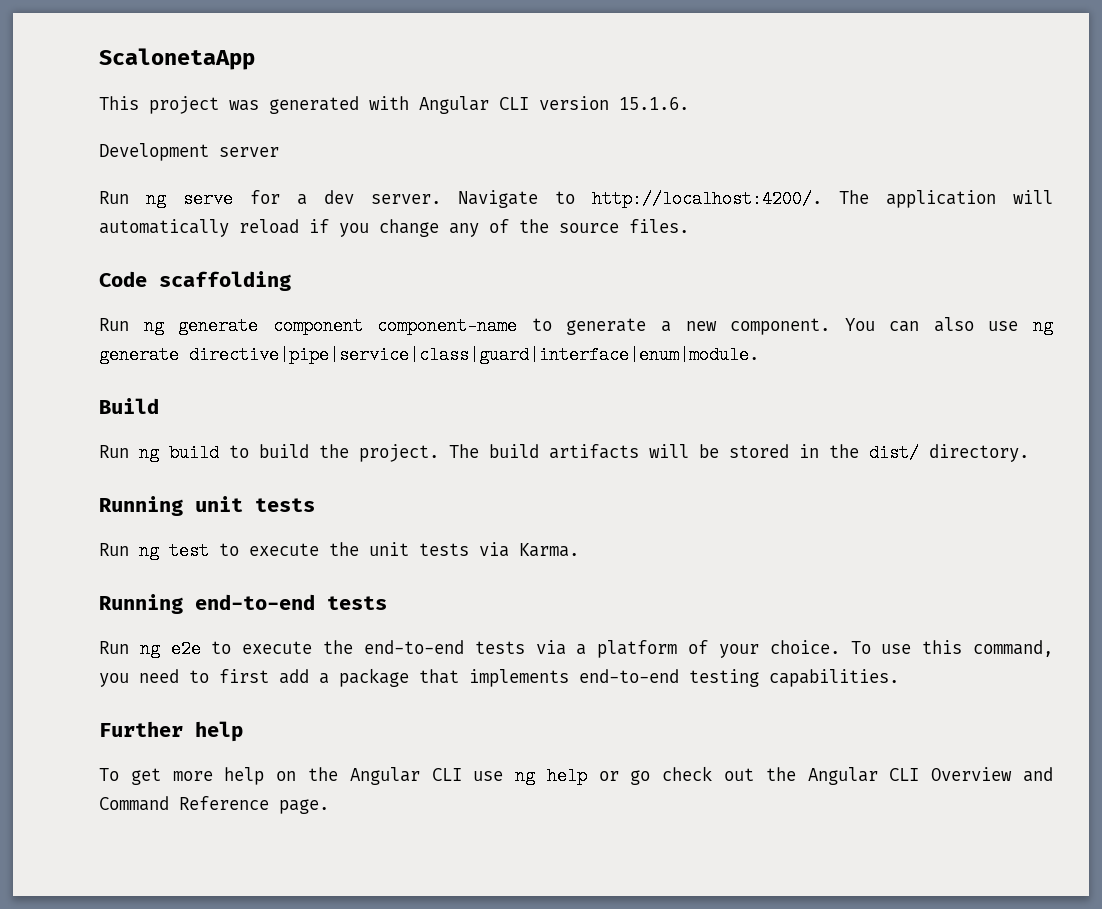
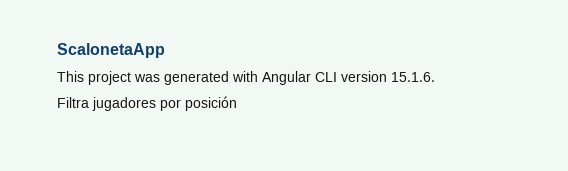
[99,143,279,161] [99,190,1053,208] [99,219,689,237] [99,271,291,291] [99,317,1053,335] [99,346,759,364] [99,398,159,414] [99,444,1029,462] [99,496,315,516] [99,542,579,560] [99,594,387,614] [99,640,1054,658] [99,668,899,687] [99,721,243,742] [99,766,1053,785] [99,796,329,814] Development server // Run ng serve for a dev server. Navigate to http://localhost:4200/. The application will automatically reload if you change any of the source files. // Code scaffolding // Run ng generate component component-name to generate a new component. You can also use ng generate directive|pipe|service|class|guard|interface|enum|module. // Build // Run ng build to build the project. The build artifacts will be stored in the dist/ directory. // Running unit tests // Run ng test to execute the unit tests via Karma. // Running end-to-end tests // Run ng e2e to execute the end-to-end tests via a platform of your choice. To use this command, you need to first add a package that implements end-to-end testing capabilities. // Further help // To get more help on the Angular CLI use ng help or go check out the Angular CLI Overview and Command Reference page. -> [57,96,237,111] Filtra jugadores por posición

